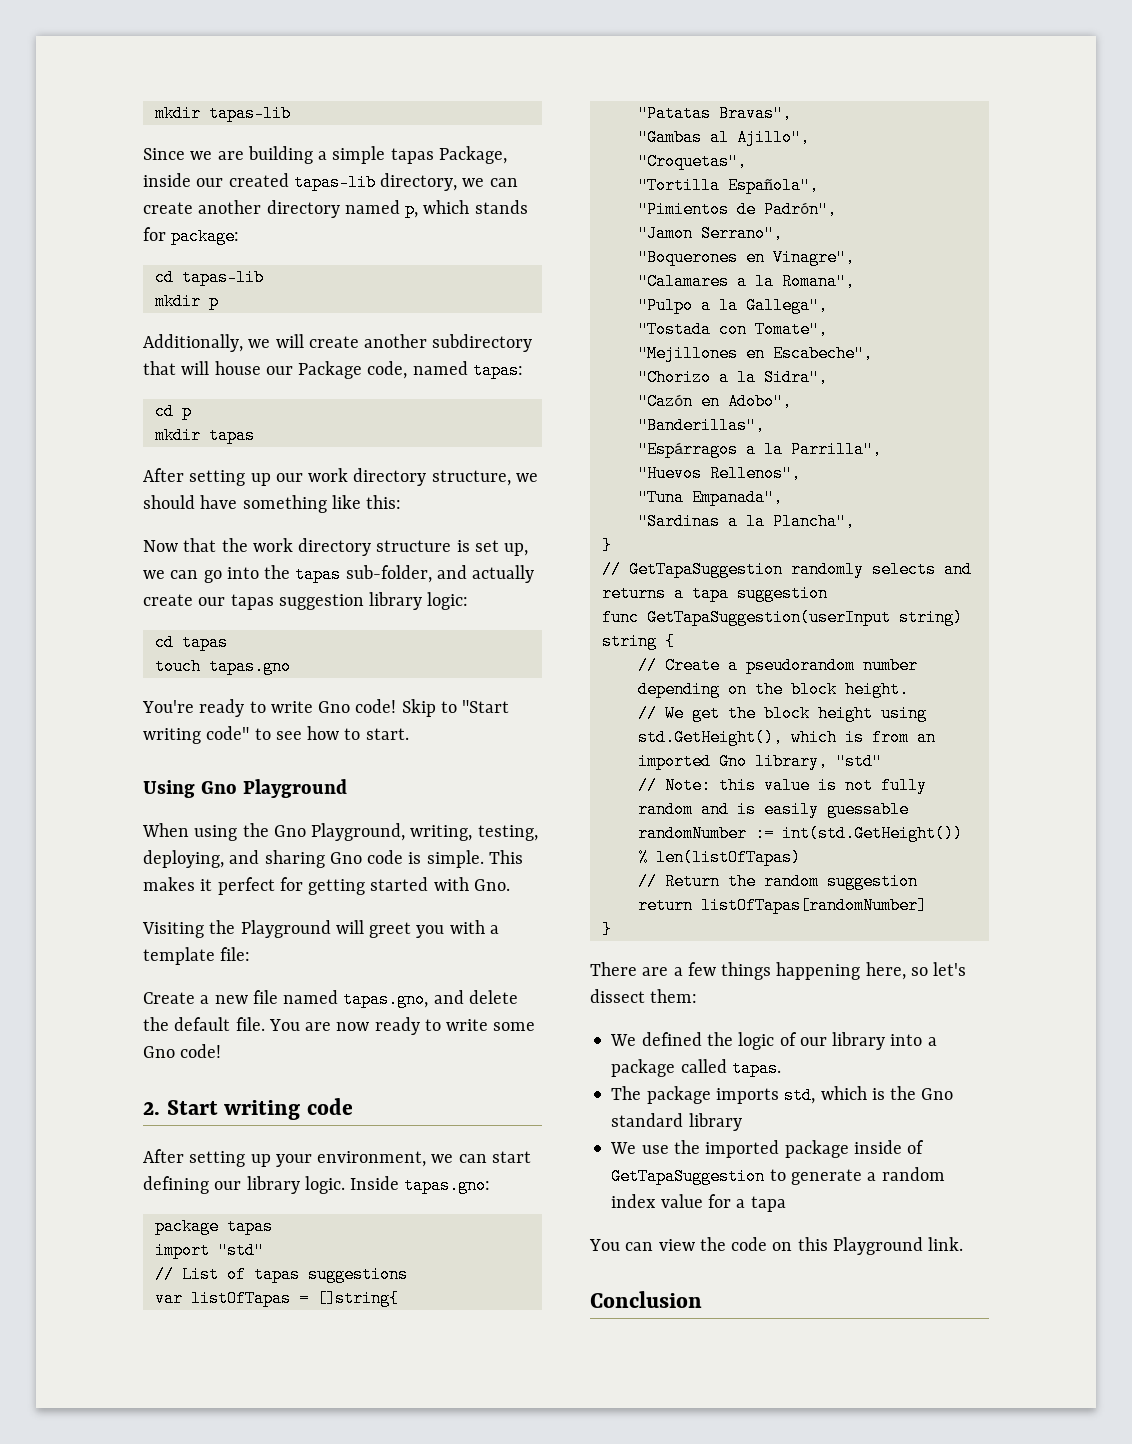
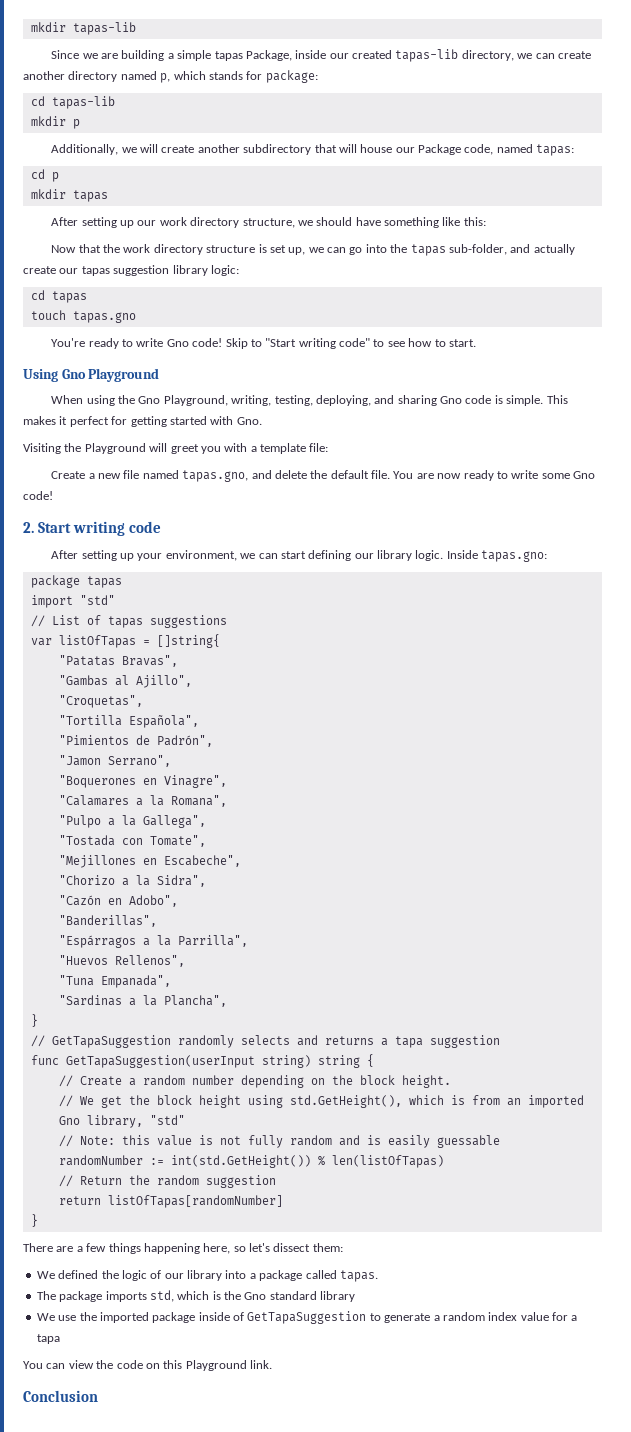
[745,657,855,674] pseudorandom -> [142,1075,185,1086] random

